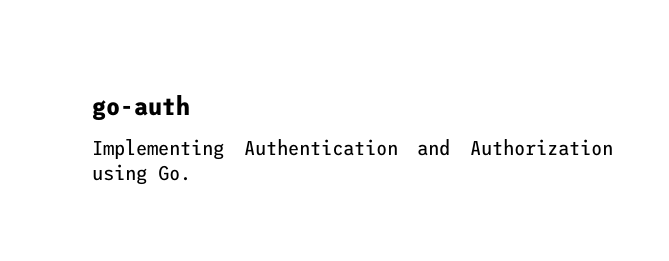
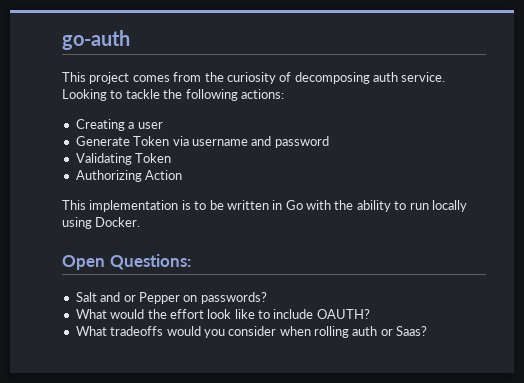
[92,139,613,160] [92,164,191,185] Implementing Authentication and Authorization using Go. -> [62,72,446,84] [62,89,284,101] [75,119,163,131] [75,136,329,148] [75,153,172,165] [75,170,183,182] [62,200,467,212] [62,217,141,229] [62,254,191,270] [75,292,267,304] [75,309,370,319] [75,326,428,338] This project comes from the curiosity of decomposing auth service. Looking to tackle the following actions: // Creating a user // Generate Token via username and password // Validating Token // Authorizing Action // This implementation is to be written in Go with the ability to run locally using Docker. // Open Questions: // Salt and or Pepper on passwords? // What would the effort look like to include OAUTH? // What tradeoffs would you consider when rolling auth or Saas?

